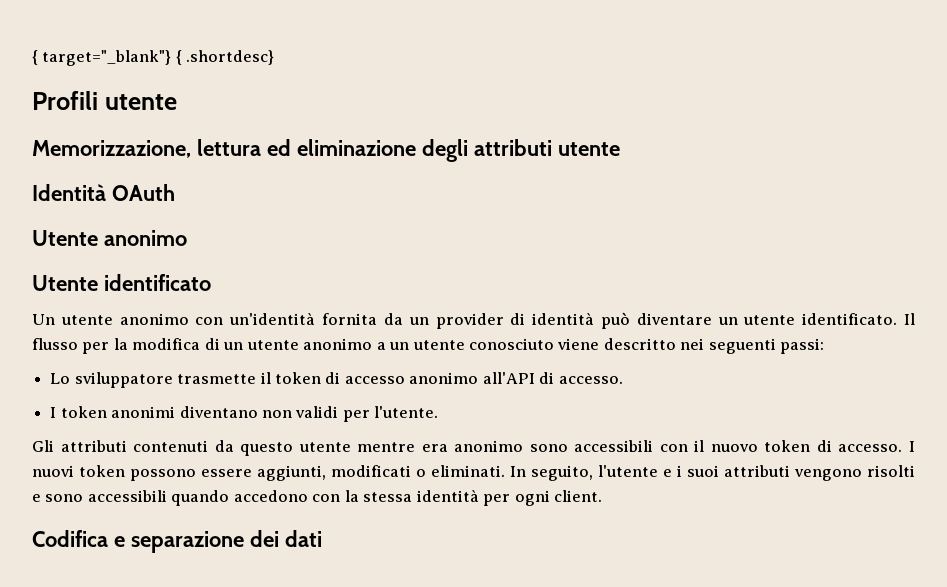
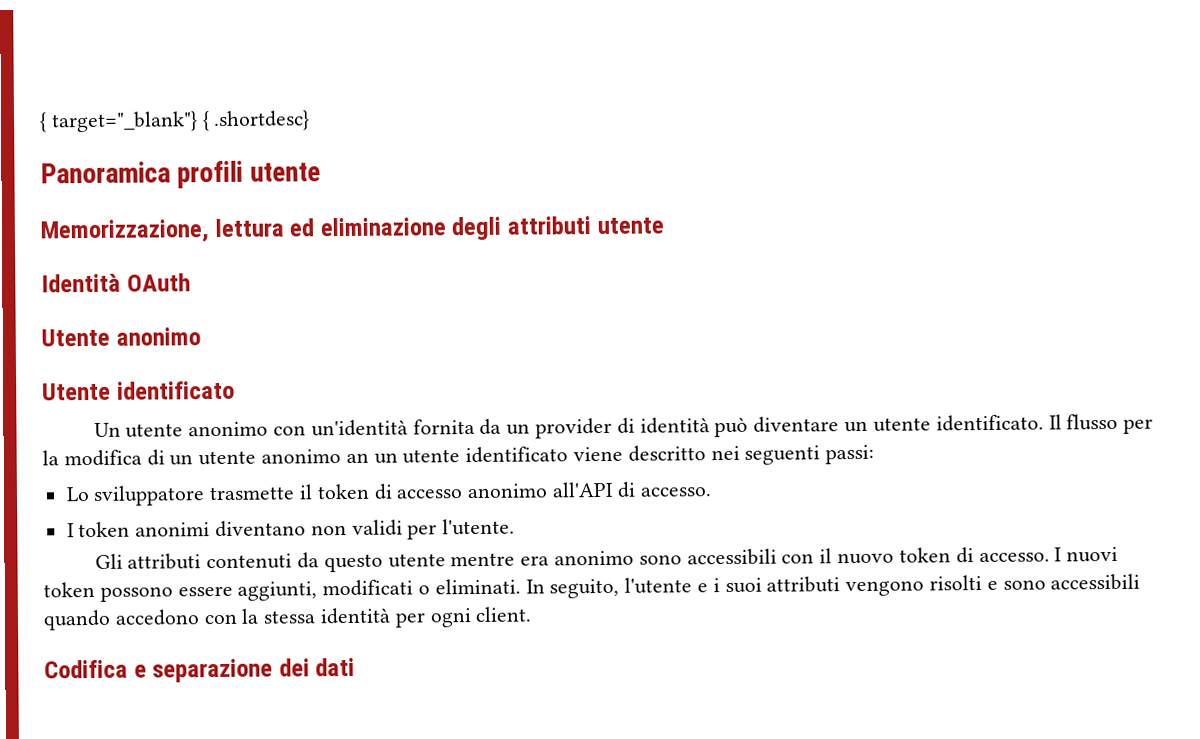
[32,91,98,110] Profili -> [40,160,244,189] Panoramica profili
[376,338,555,350] a un utente conosciuto -> [345,446,569,464] an un utente identificato

